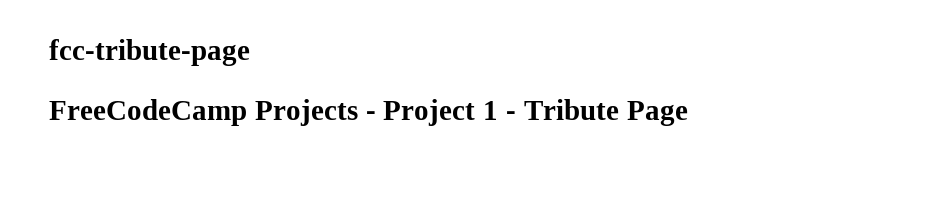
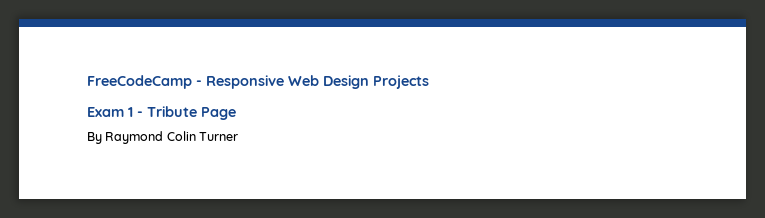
[49,39,250,66] [49,99,476,126] fcc-tribute-page // FreeCodeCamp Projects - Project -> [87,75,429,89] [87,107,124,117] FreeCodeCamp - Responsive Web Design Projects // Exam
(688, 113) none -> [87,131,239,144] // By Raymond Colin Turner

